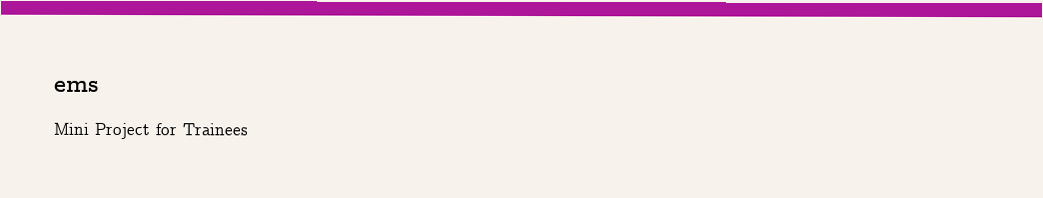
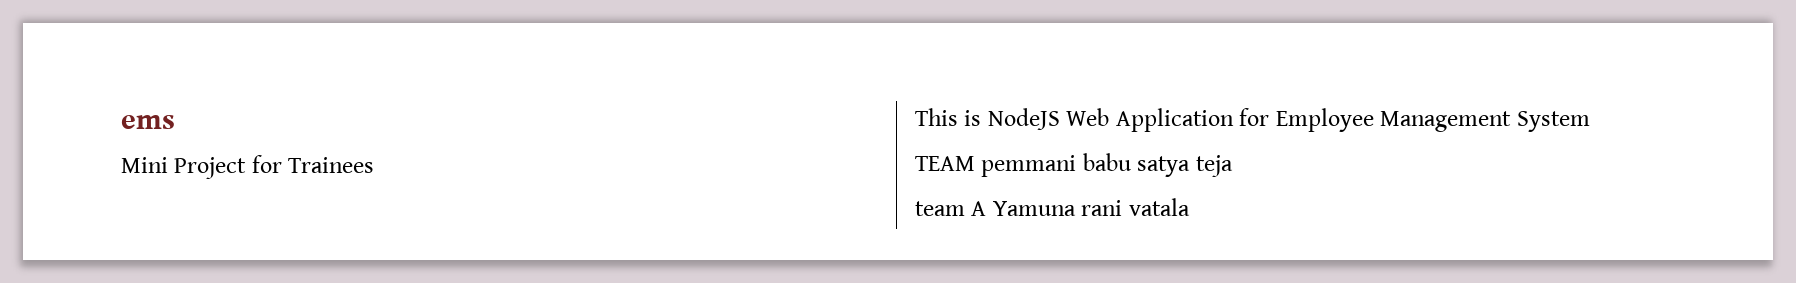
(248, 129) none -> [915,108,1590,132] [915,153,1233,177] [915,198,1190,216] // This is NodeJS Web Application for Employee Management System // TEAM pemmani babu satya teja // team A Yamuna rani vatala

